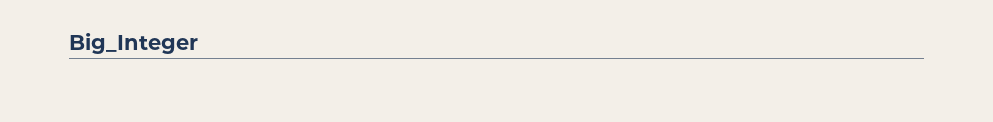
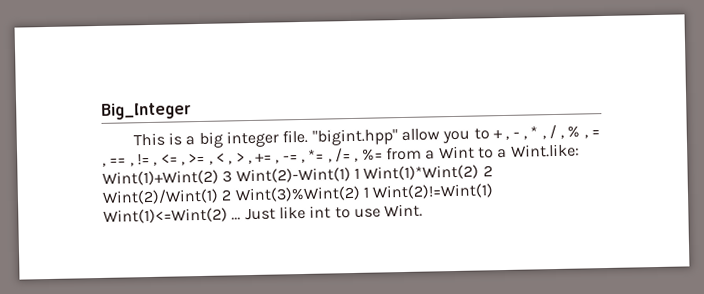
(198, 43) none -> [132,124,601,149] [102,143,580,167] [102,164,493,186] [102,183,495,205] [103,203,424,224] // This is a big integer file. "bigint.hpp" allow you to + , - , * , / , % , = , == , != , <= , >= , < , > , += , -= , *= , /= , %= from a Wint to a Wint.like: Wint(1)+Wint(2) 3 Wint(2)-Wint(1) 1 Wint(1)*Wint(2) 2 Wint(2)/Wint(1) 2 Wint(3)%Wint(2) 1 Wint(2)!=Wint(1) Wint(1)<=Wint(2) ... Just like int to use Wint.

